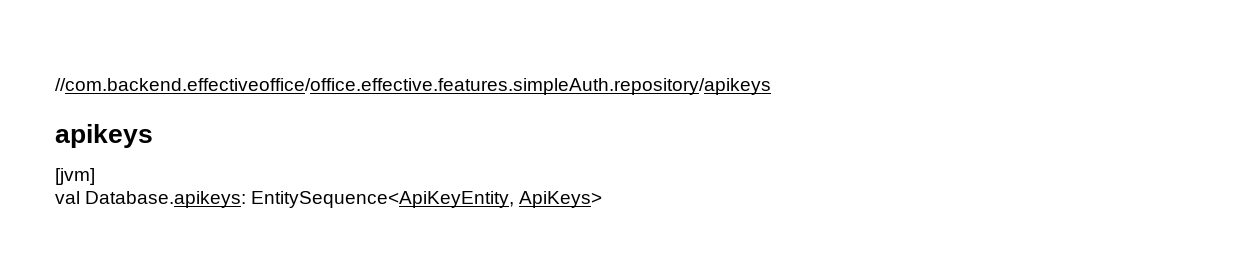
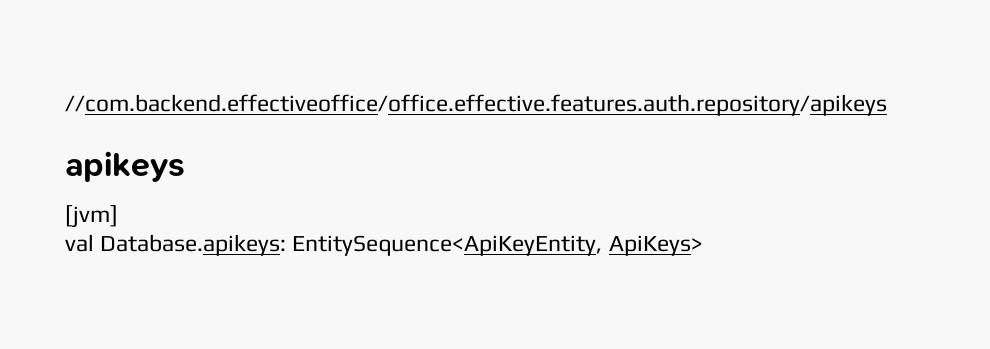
[55,78,771,95] //com.backend.effectiveoffice/office.effective.features.simpleAuth.repository/apikeys -> [65,94,887,116] //com.backend.effectiveoffice/office.effective.features.auth.repository/apikeys

